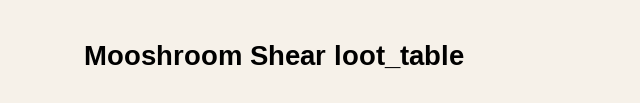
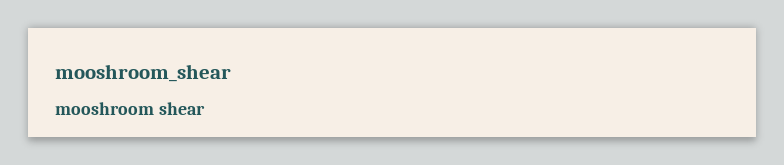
[84,45,464,69] Mooshroom Shear loot_table -> [55,64,231,82] [55,102,205,115] mooshroom_shear // mooshroom shear

